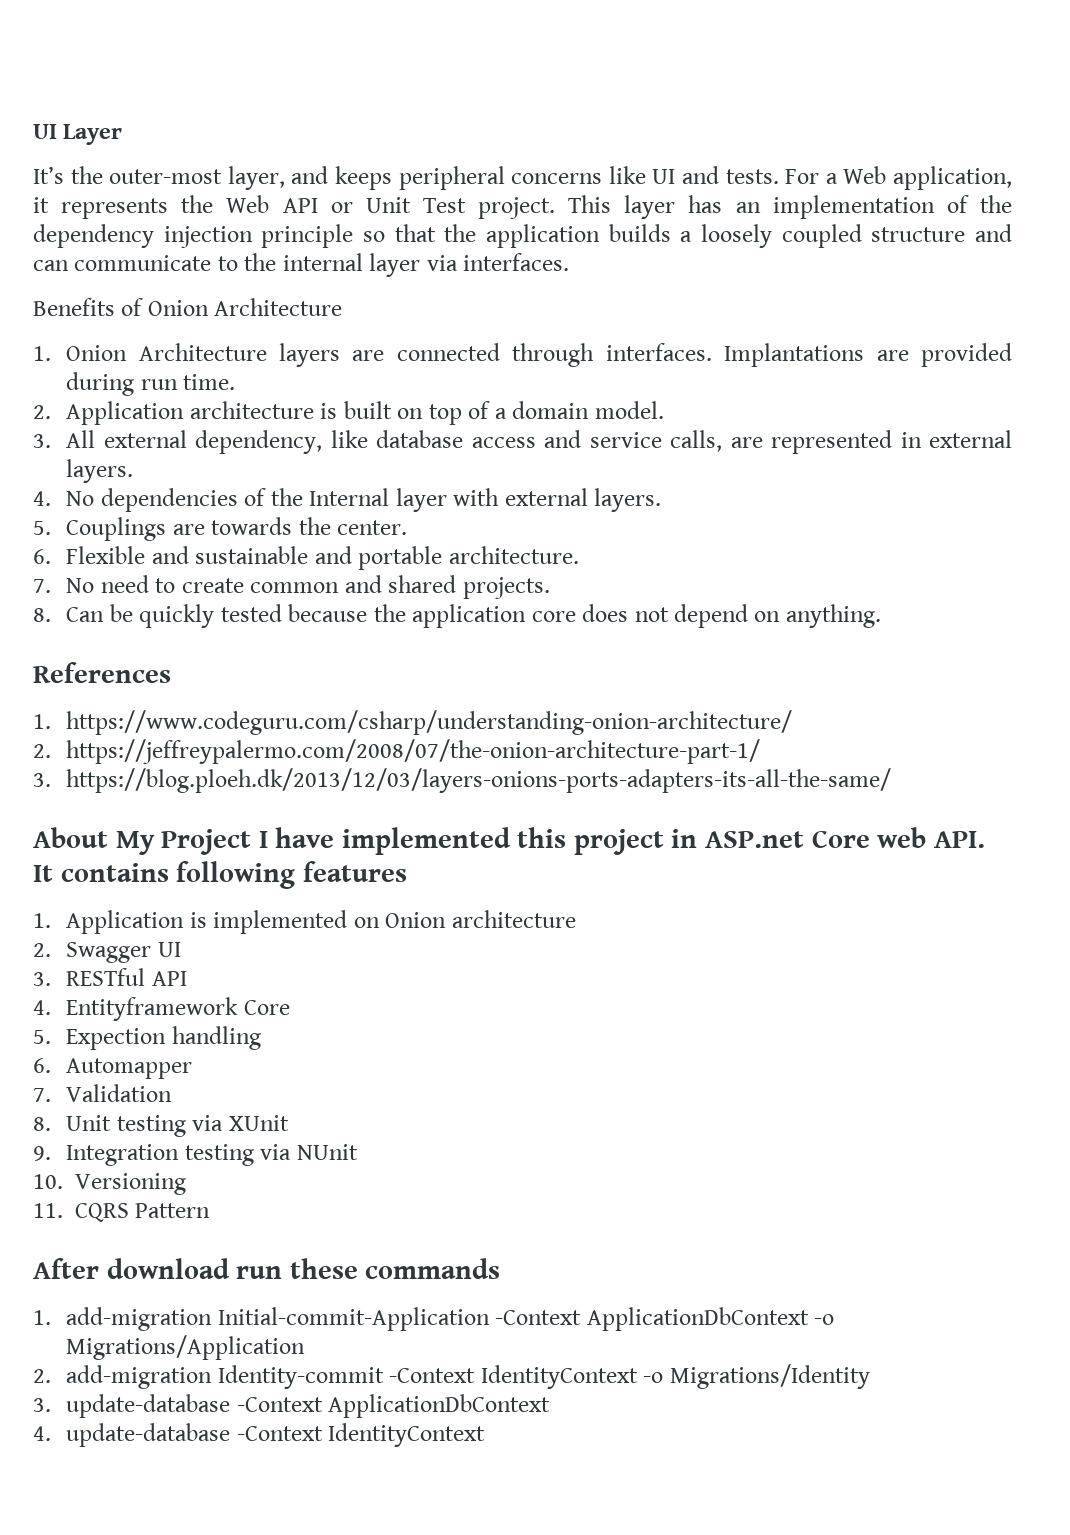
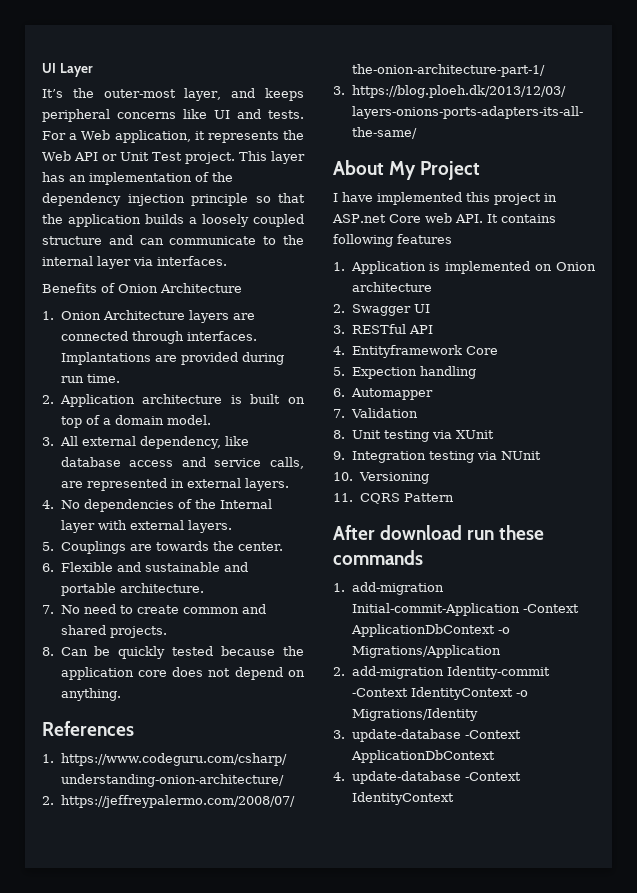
(252, 842) none -> (481, 170) //

